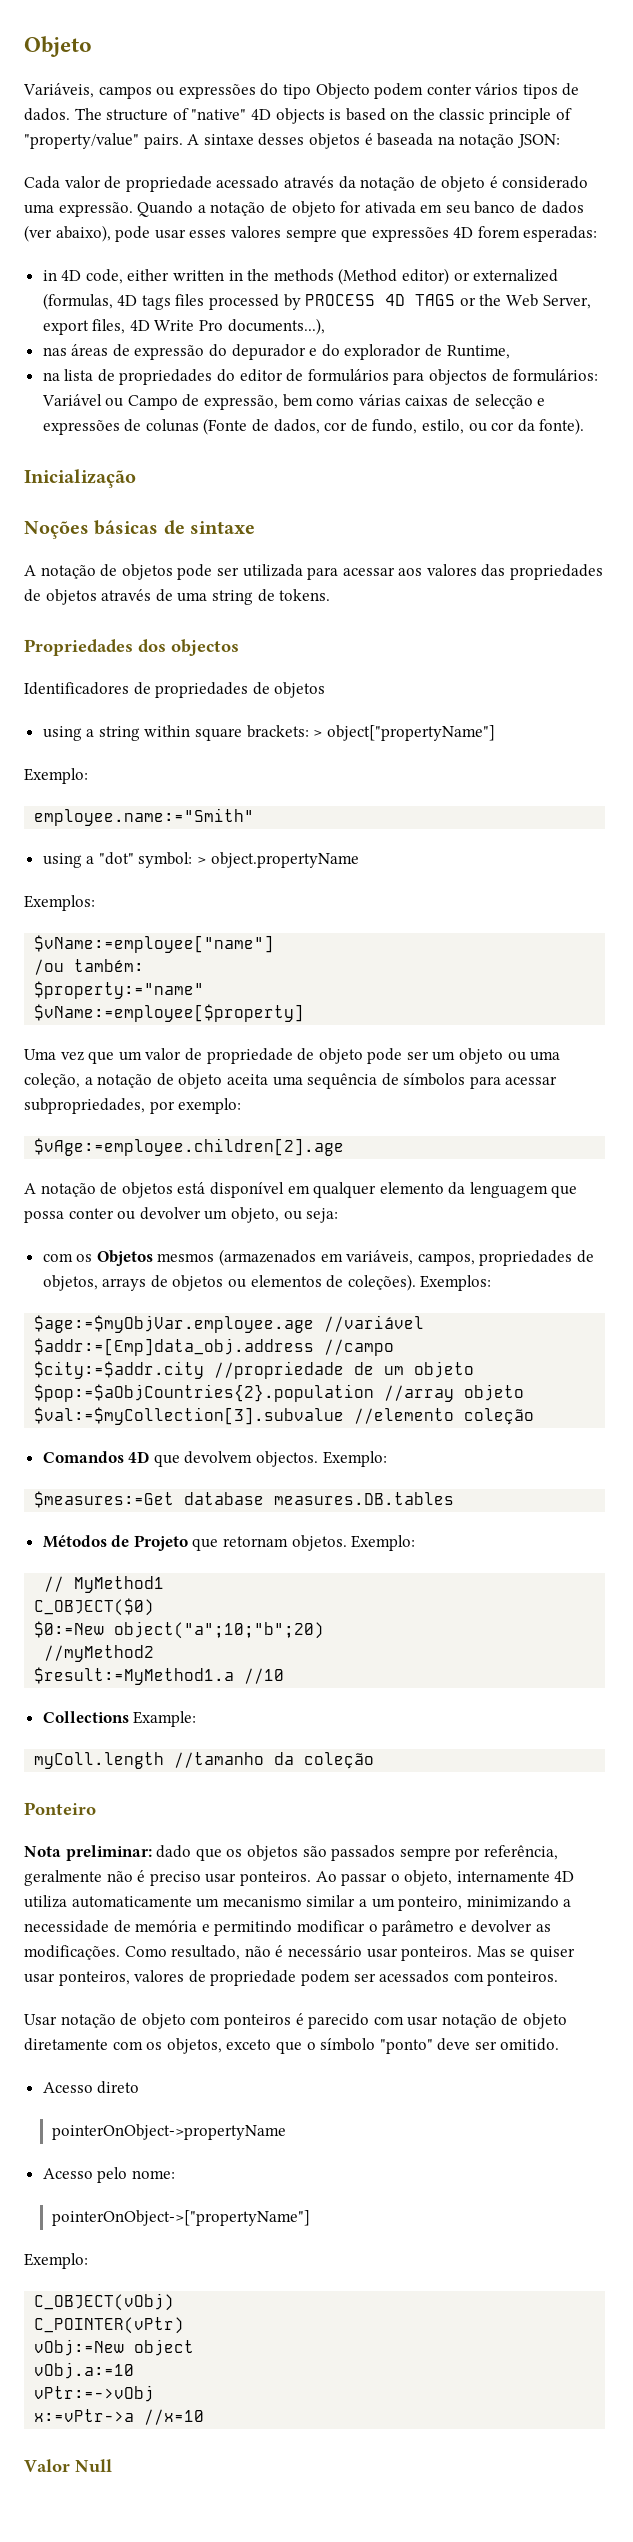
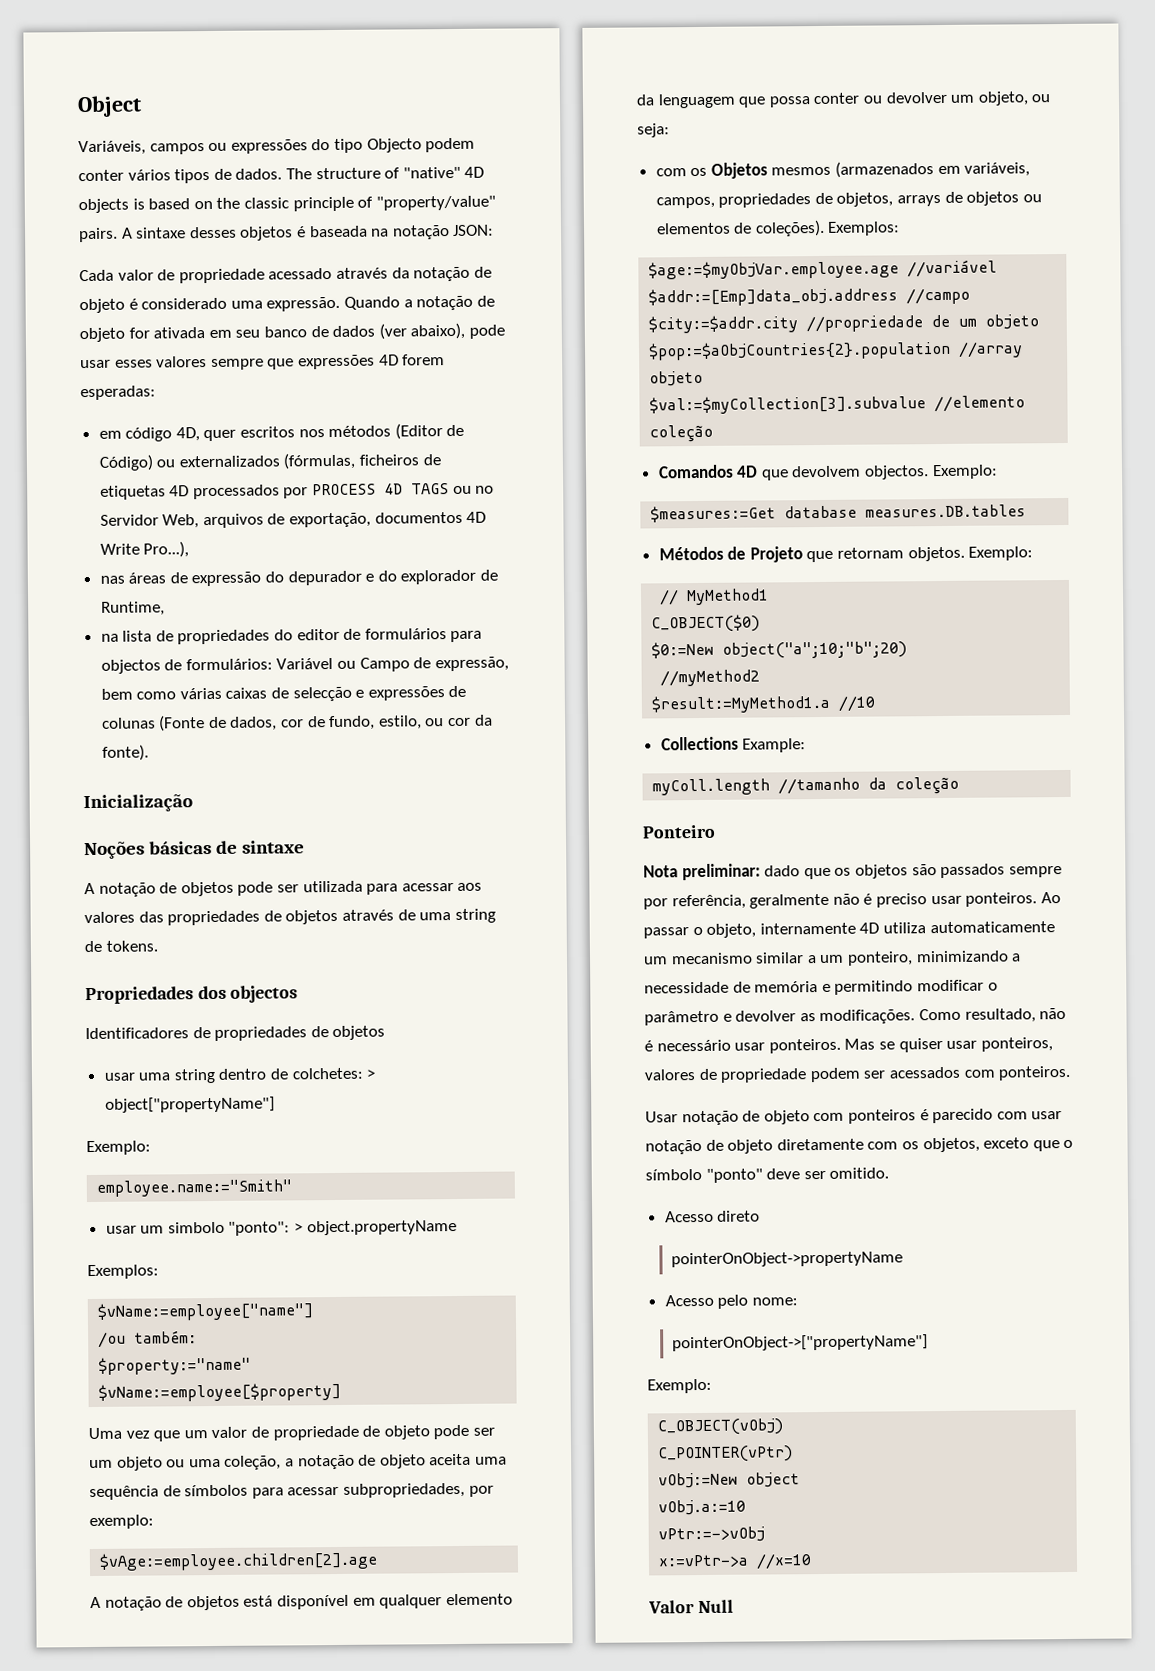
[24,36,92,57] Objeto -> [77,95,142,118] Object
[42,268,559,285] [42,293,591,310] [42,318,325,335] in 4D code, either written in the methods (Method editor) or externalized (formulas, 4D tags files processed by PROCESS 4D TAGS or the Web Server, export files, 4D Write Pro documents...), -> [98,423,465,442] [98,452,441,471] [99,483,495,500] [99,511,487,529] [99,541,190,558] em código 4D, quer escritos nos métodos (Editor de Código) ou externalizados (fórmulas, ficheiros de etiquetas 4D processados por PROCESS 4D TAGS ou no Servidor Web, arquivos de exportação, documentos 4D Write Pro...),
[42,725,309,741] using a string within square brackets: -> [103,1067,363,1084] usar uma string dentro de colchetes:
[42,852,193,868] using a "dot" symbol: -> [105,1221,291,1236] usar um simbolo "ponto":

